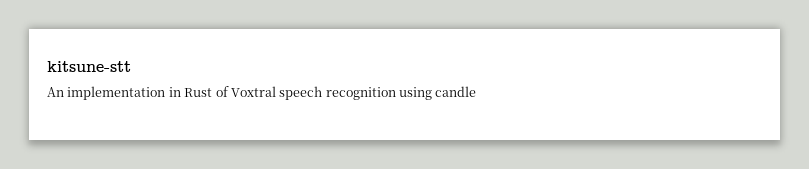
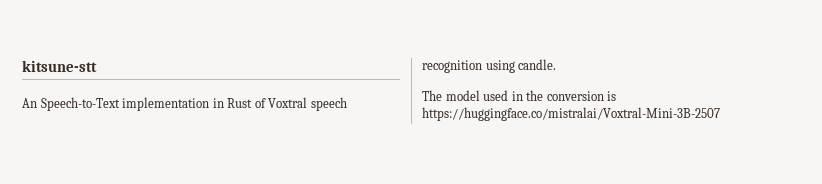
(64, 92) none -> [40,97,120,111] Speech-to-Text
[435,86,477,97] candle -> [518,59,557,70] [422,90,617,101] [422,107,720,121] candle. // The model used in the conversion is https://huggingface.co/mistralai/Voxtral-Mini-3B-2507

